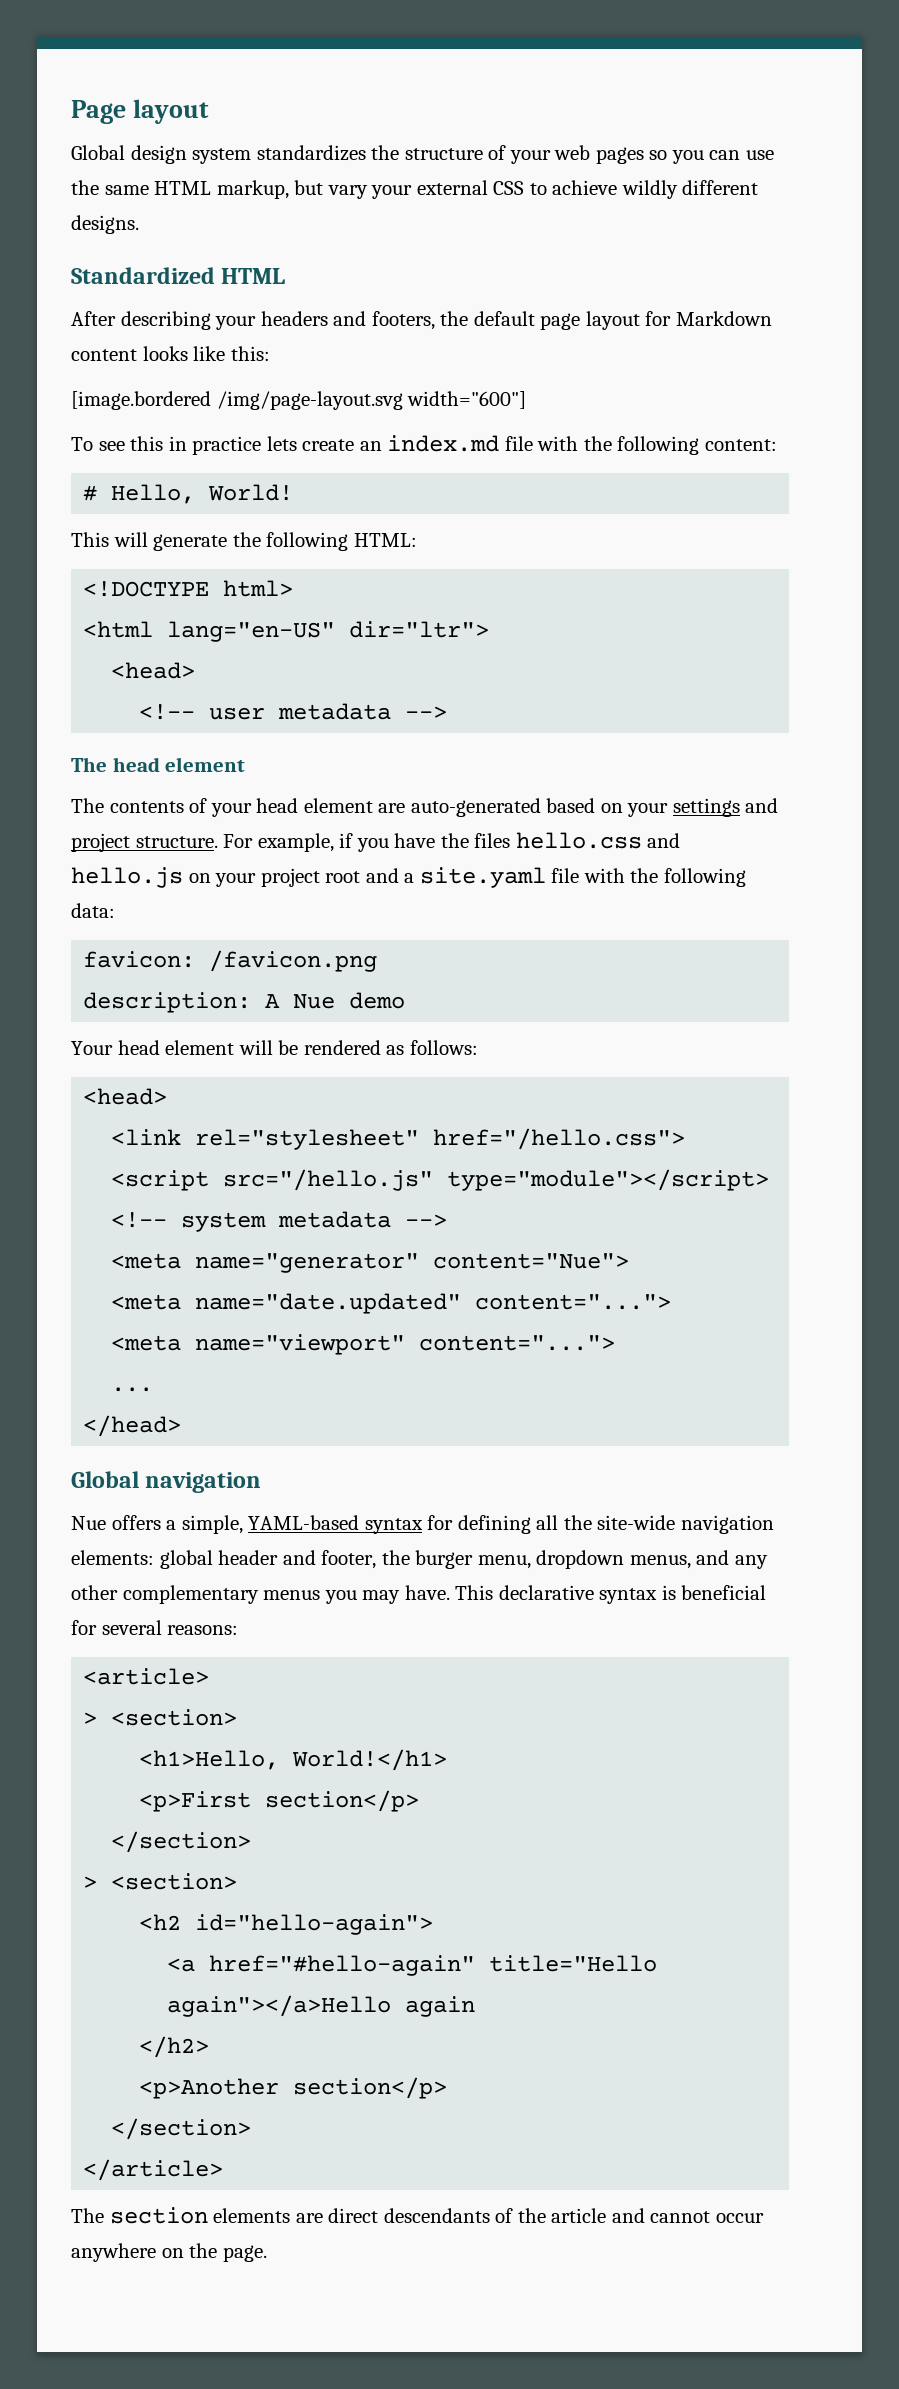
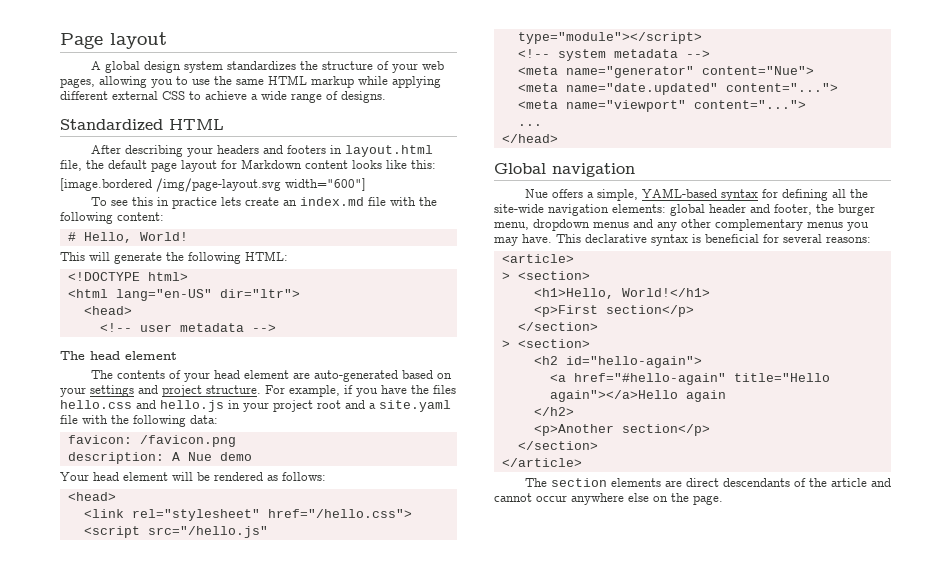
[71,145,125,160] Global -> [90,61,140,73] A global
[595,147,774,164] [71,180,759,199] pages so you can use the same HTML markup, but vary your external CSS to achieve wildly different -> [60,75,441,88] [60,91,338,103] pages, allowing you to use the same HTML markup while applying different external CSS to achieve a wide range of
[371,311,435,330] footers, -> [286,145,433,157] [60,160,82,171] footers in layout.html file,
[188,873,211,883] on -> [228,400,240,409] in
[629,1555,691,1569] menus, -> [593,222,629,228] menus
(156, 2252) none -> [628,493,649,502] else

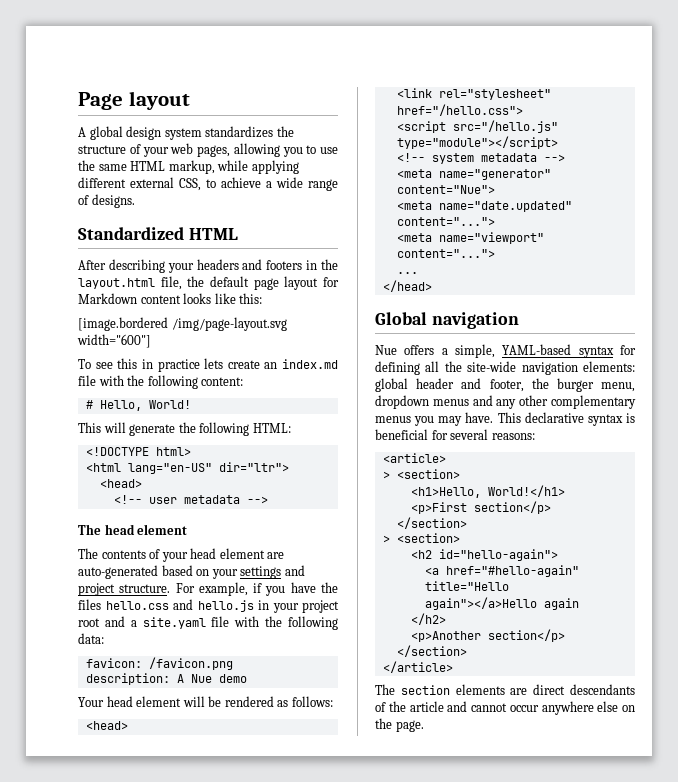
[311,76,354,88] markup -> [168,160,215,174] markup,
[162,91,185,100] CSS -> [179,178,201,191] CSS,
(342, 149) none -> [321,259,338,270] the

